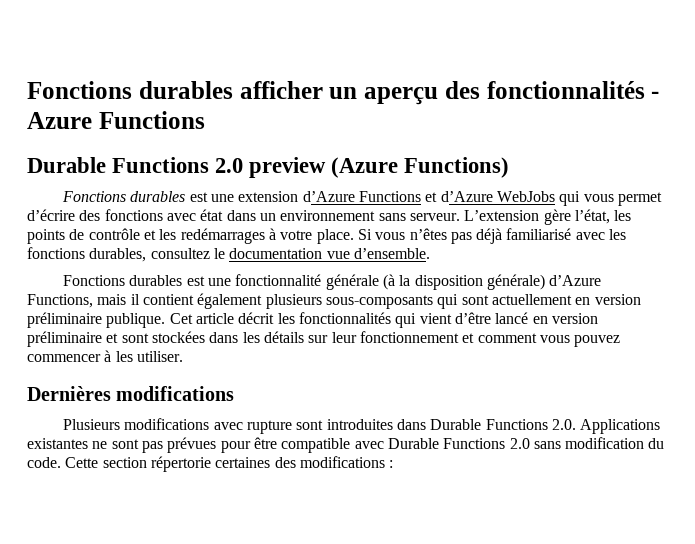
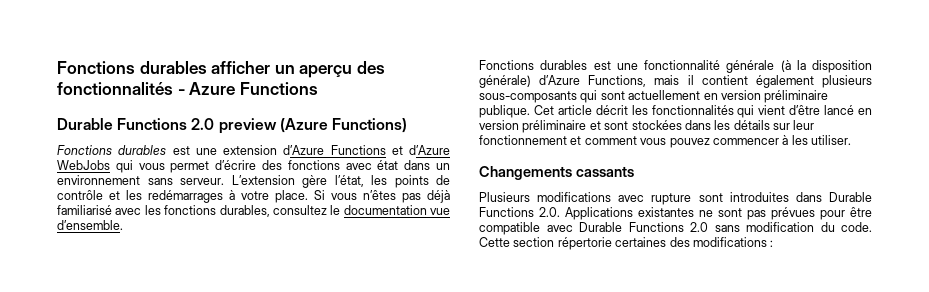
[27,386,235,401] Dernières modifications -> [479,166,634,180] Changements cassants

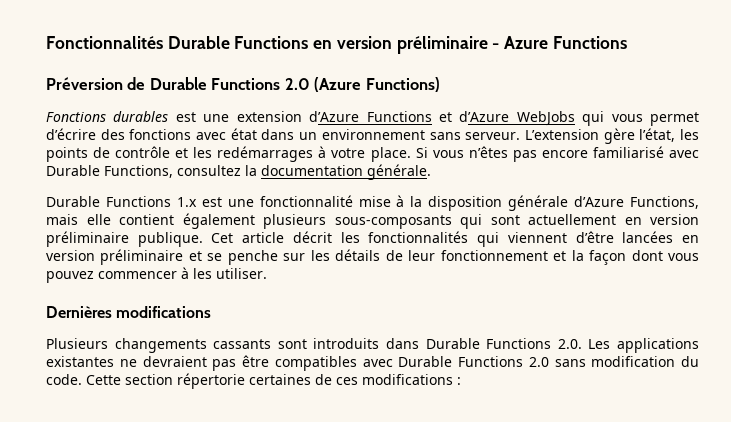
[57,61,385,78] [57,82,173,95] Fonctions durables afficher un aperçu des fonctionnalités -> [46,36,488,54] Fonctionnalités Durable Functions en version préliminaire
[57,118,277,134] Durable Functions 2.0 preview -> [46,77,310,90] Préversion de Durable Functions 2.0
[427,190,450,203] déjà -> [541,150,588,158] encore
[144,205,450,217] [57,220,123,230] [479,60,588,70] les fonctions durables, consultez le documentation vue d’ensemble. // Fonctions durables -> [46,164,431,180] [46,196,197,207] Durable Functions, consultez la documentation générale. // Durable Functions 1.x
[726,60,791,73] générale (à -> [358,195,405,207] mise à
[479,75,531,88] générale) -> [508,195,569,211] générale
[687,75,694,85] il -> [86,214,111,225] elle
[758,105,855,115] vient d’être lancé -> [507,231,674,243] viennent d’être lancées
[604,120,711,130] sont stockées dans -> [207,250,306,265] se penche sur
[773,123,790,130] sur -> [385,250,403,261] de
[584,136,637,145] comment -> [571,250,663,265] la façon dont
[479,166,634,180] Changements cassants -> [46,306,212,318] Dernières modifications
[537,192,872,205] [479,207,872,220] [479,222,540,235] modifications avec rupture sont introduites dans Durable Functions 2.0. Applications existantes ne sont pas prévues pour être compatible -> [114,338,700,353] [46,355,357,371] changements cassants sont introduits dans Durable Functions 2.0. Les applications existantes ne devraient pas être compatibles
[669,237,690,247] des -> [315,374,358,385] de ces

